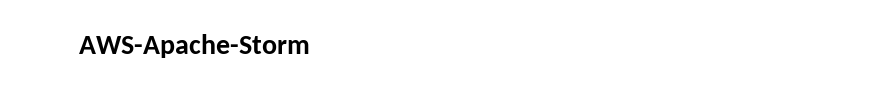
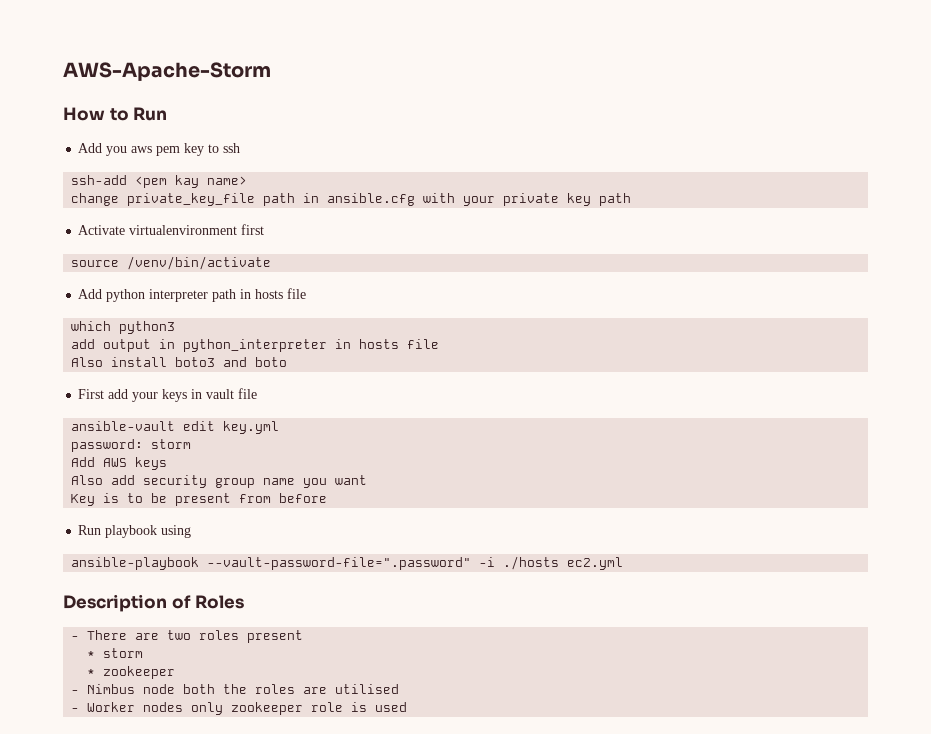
(310, 46) none -> [63,107,168,121] [78,143,241,156] [71,175,248,188] [71,193,632,206] [78,224,265,235] [71,256,272,270] [78,288,307,302] [71,321,176,334] [71,339,440,352] [71,357,288,367] [78,388,258,402] [71,421,280,434] [71,439,192,452] [71,457,168,470] [71,475,368,488] [71,493,328,506] [78,525,192,538] [71,556,624,570] [63,594,245,612] [71,630,304,643] [87,648,144,658] [87,666,176,679] [71,684,400,694] [71,702,408,715] // How to Run // Add you aws pem key to ssh // ssh-add <pem kay name> // change private_key_file path in ansible.cfg with your private key path // Activate virtualenvironment first // source /venv/bin/activate // Add python interpreter path in hosts file // which python3 // add output in python_interpreter in hosts file // Also install boto3 and boto // First add your keys in vault file // ansible-vault edit key.yml // password: storm // Add AWS keys // Also add security group name you want // Key is to be present from before // Run playbook using // ansible-playbook --vault-password-file=".password" -i ./hosts ec2.yml // Description of Roles // - There are two roles present // * storm // * zookeeper // - Nimbus node both the roles are utilised // - Worker nodes only zookeeper role is used

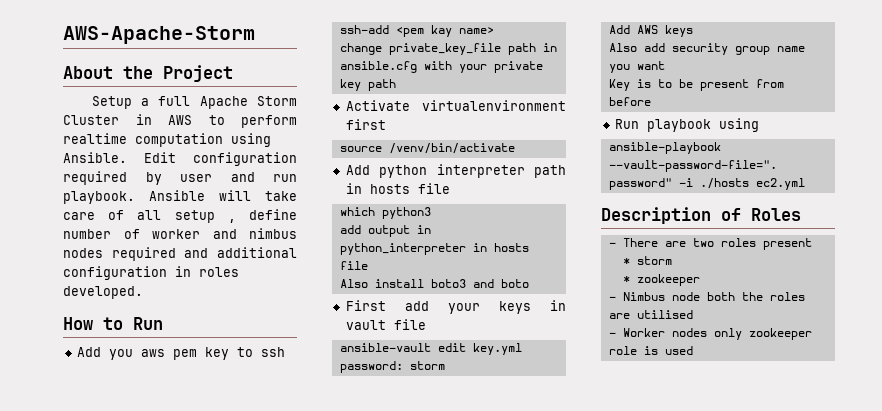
(271, 71) none -> [63,65,233,82] [91,96,297,109] [63,114,297,128] [63,133,271,147] [63,152,297,166] [63,171,297,185] [63,190,297,204] [63,209,297,223] [63,228,297,239] [63,247,297,261] [63,266,239,280] [63,286,143,299] // About the Project // Setup a full Apache Storm Cluster in AWS to perform realtime computation using Ansible. Edit configuration required by user and run playbook. Ansible will take care of all setup , define number of worker and nimbus nodes required and additional configuration in roles developed.

